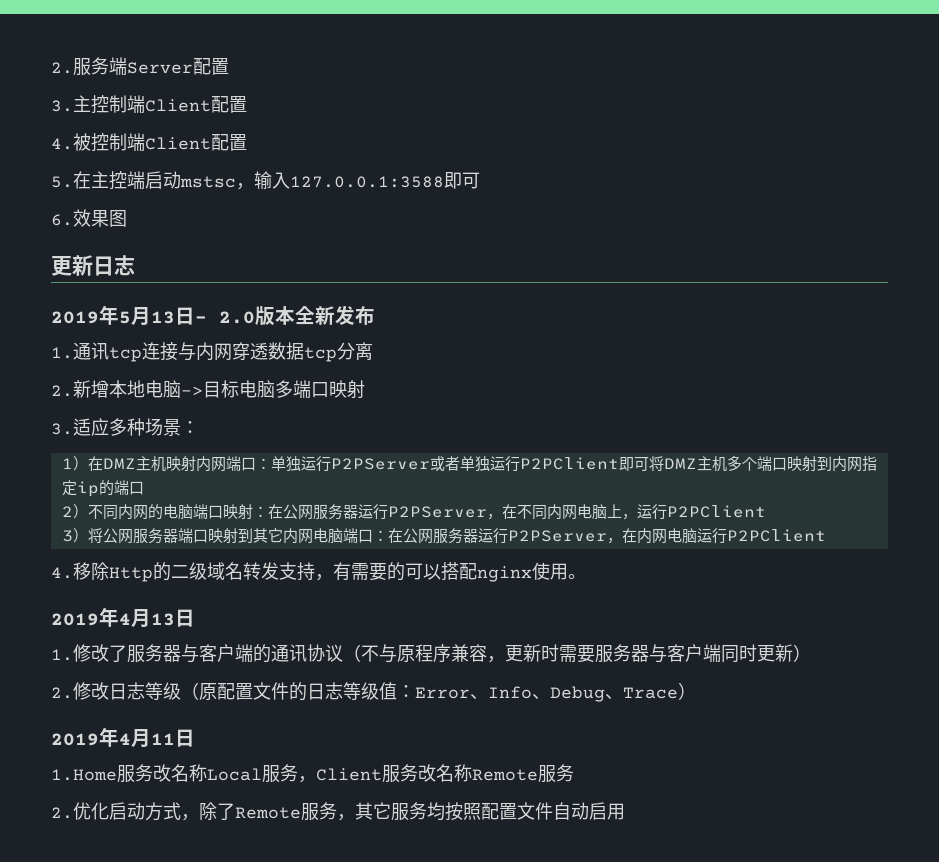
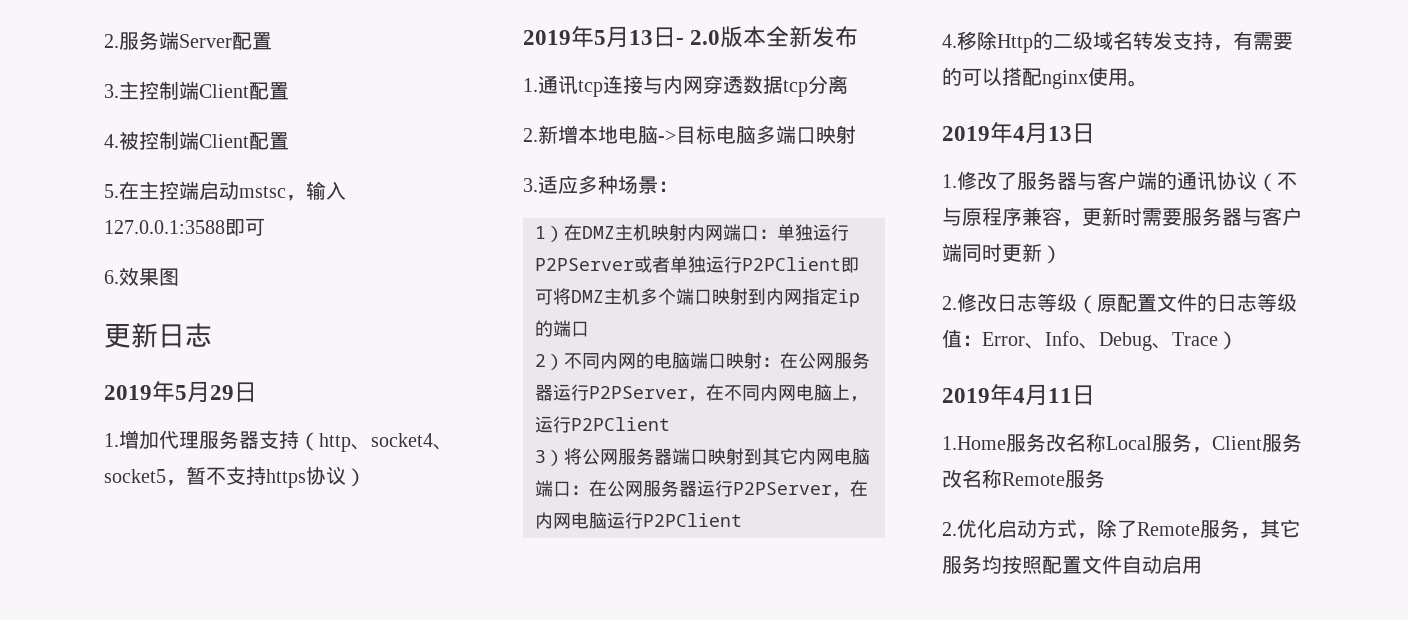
(135, 265) none -> [104,381,257,403] [104,430,453,452] [104,466,366,488] // 2019年5月29日 // 1.增加代理服务器支持（http、socket4、socket5，暂不支持https协议）

